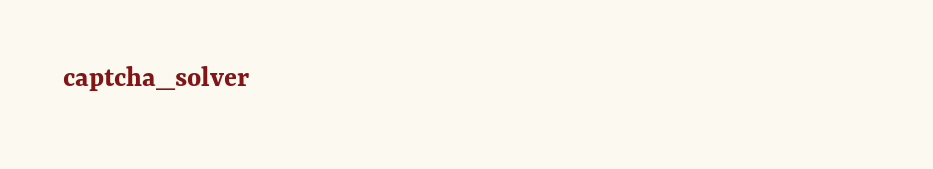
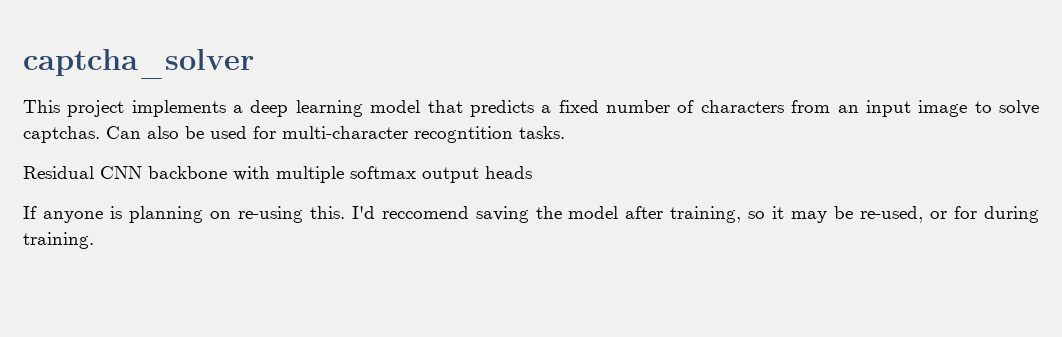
(249, 78) none -> [23,100,1039,117] [23,126,565,143] [23,166,532,183] [23,206,1039,223] [23,232,94,249] // This project implements a deep learning model that predicts a fixed number of characters from an input image to solve captchas. Can also be used for multi-character recogntition tasks. // Residual CNN backbone with multiple softmax output heads // If anyone is planning on re-using this. I'd reccomend saving the model after training, so it may be re-used, or for during training.

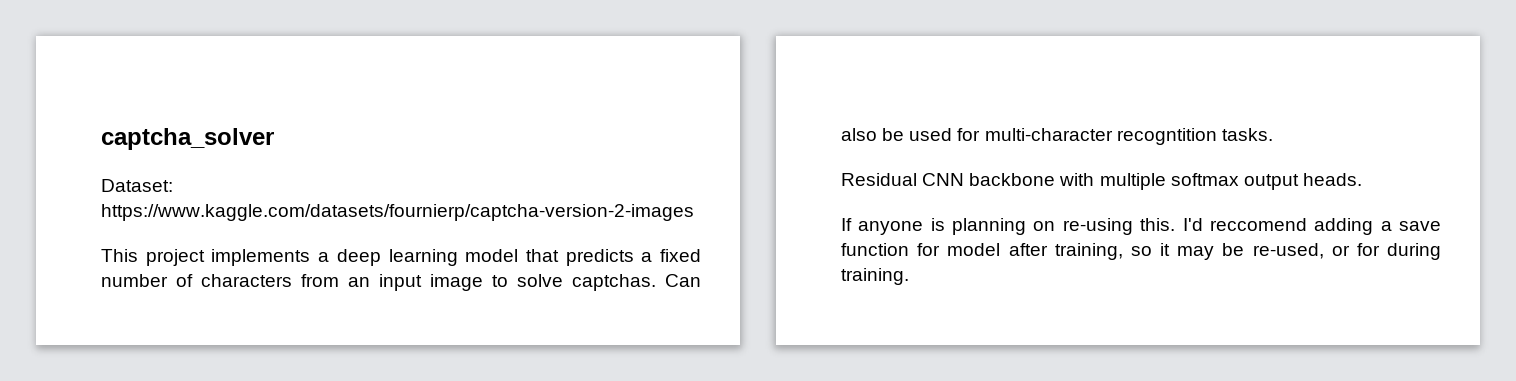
(254, 64) none -> [101,179,173,192] [101,204,694,221] // Dataset: https://www.kaggle.com/datasets/fournierp/captcha-version-2-images
[485,166,532,179] heads -> [1302,173,1362,186] heads.
[475,206,562,223] saving the -> [1314,218,1441,235] [841,243,941,256] adding a save function for

